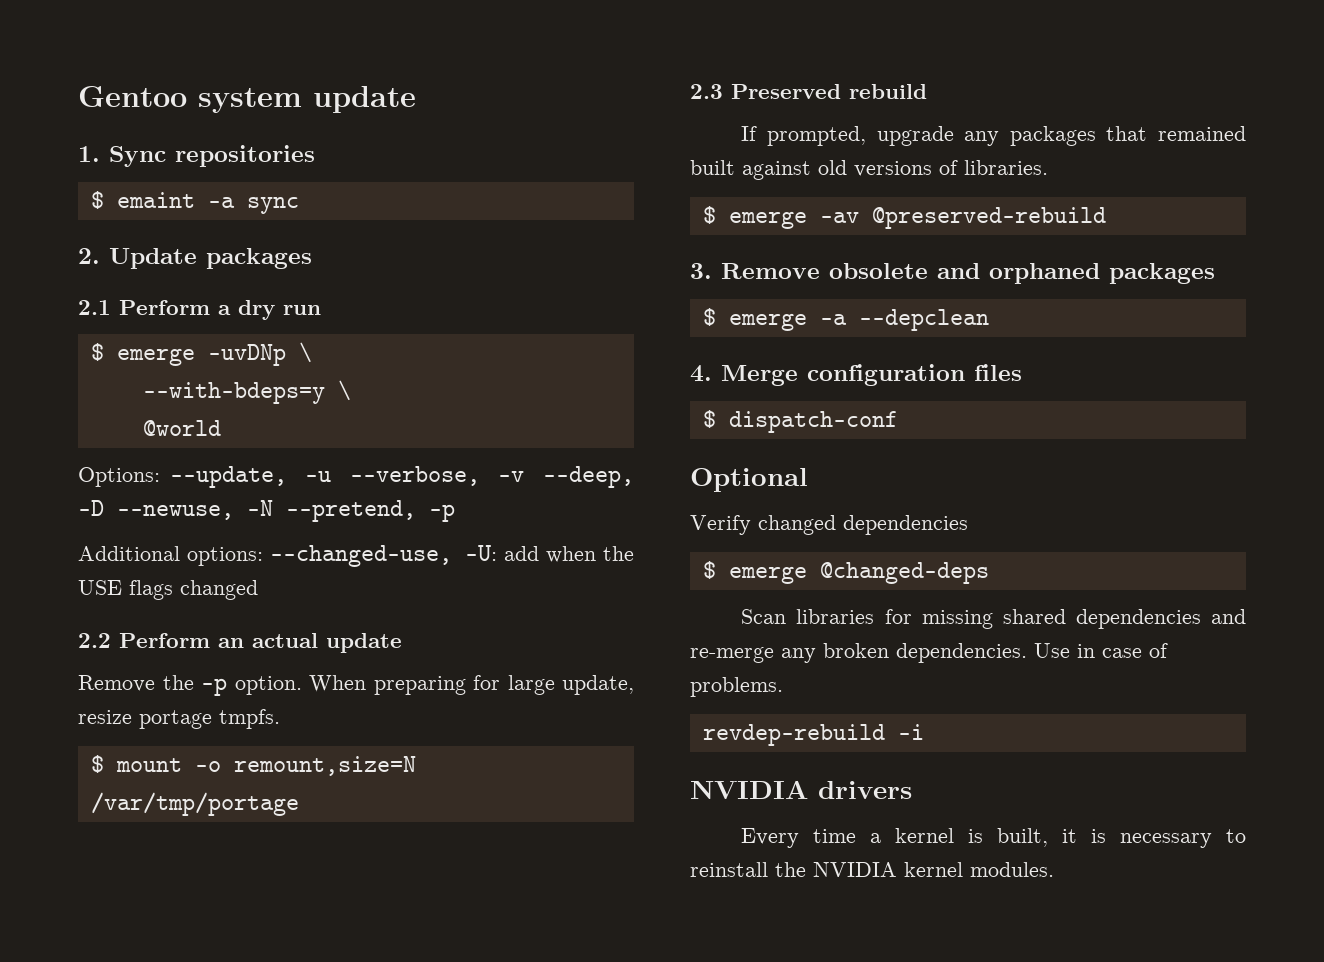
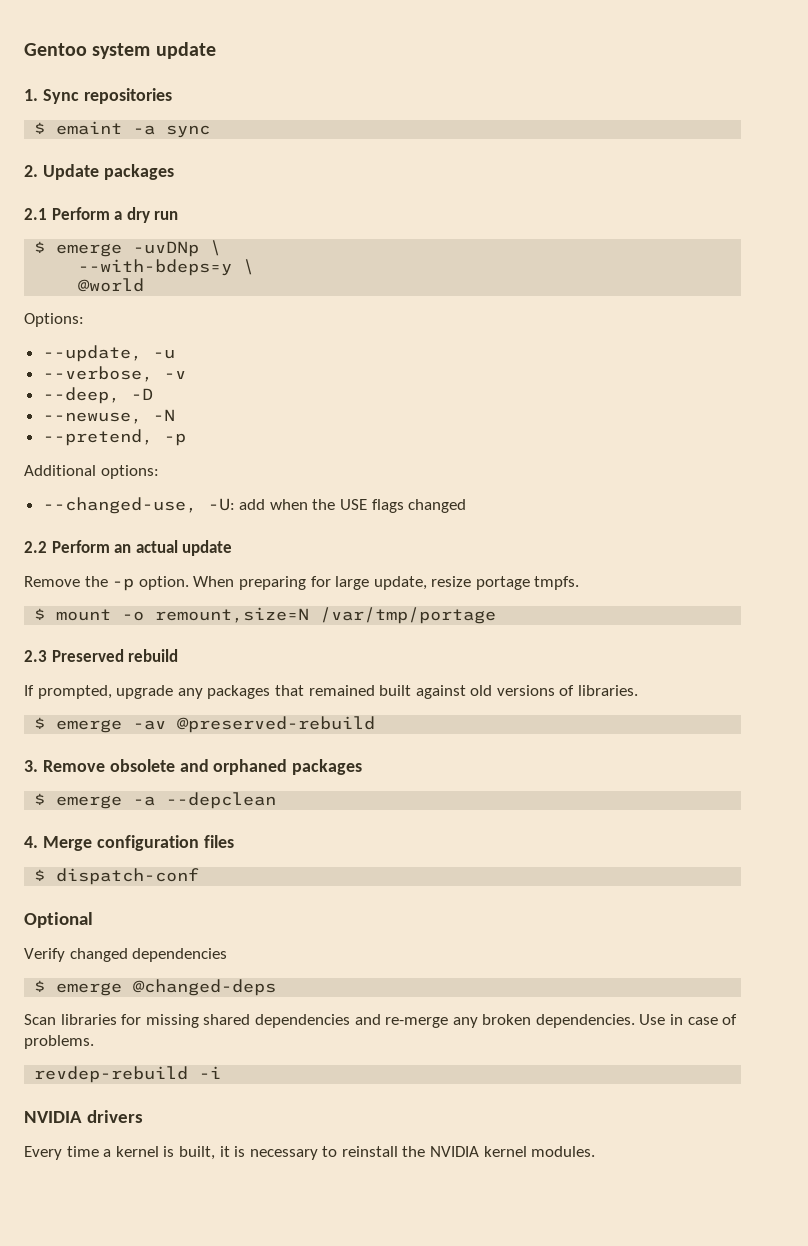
(160, 477) none -> (84, 320) //
(332, 476) none -> (175, 354) //
(525, 476) none -> (186, 375) //
(104, 508) none -> (153, 394) //
(273, 508) none -> (175, 415) //
(263, 556) none -> (159, 472) //

